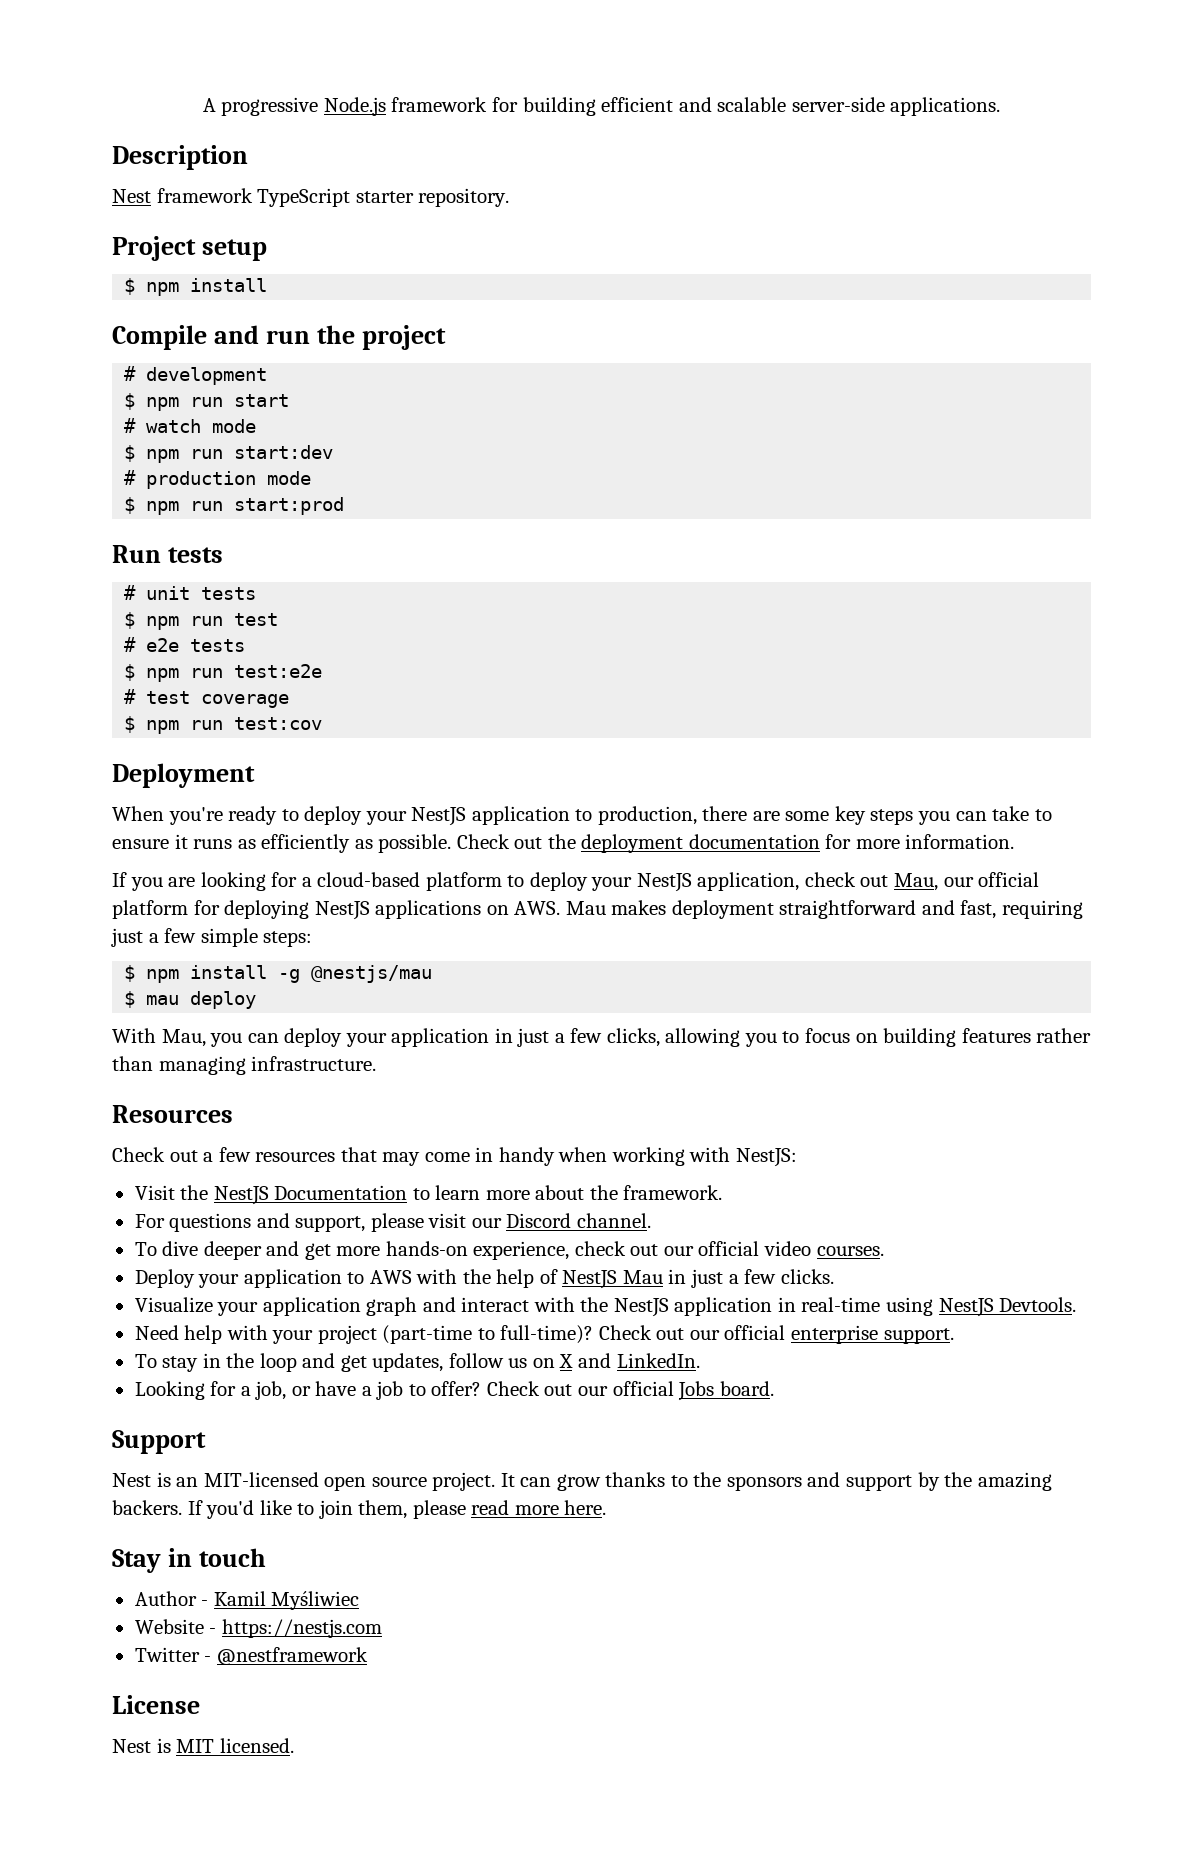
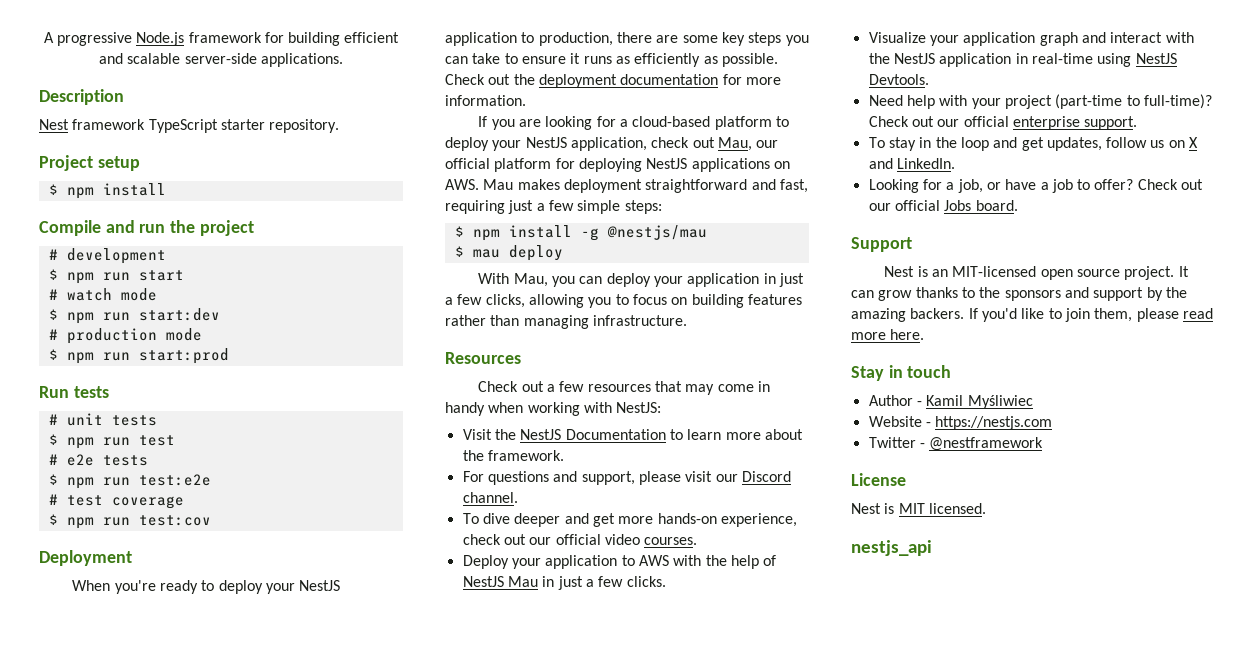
(294, 1745) none -> [851,540,932,556] // nestjs_api

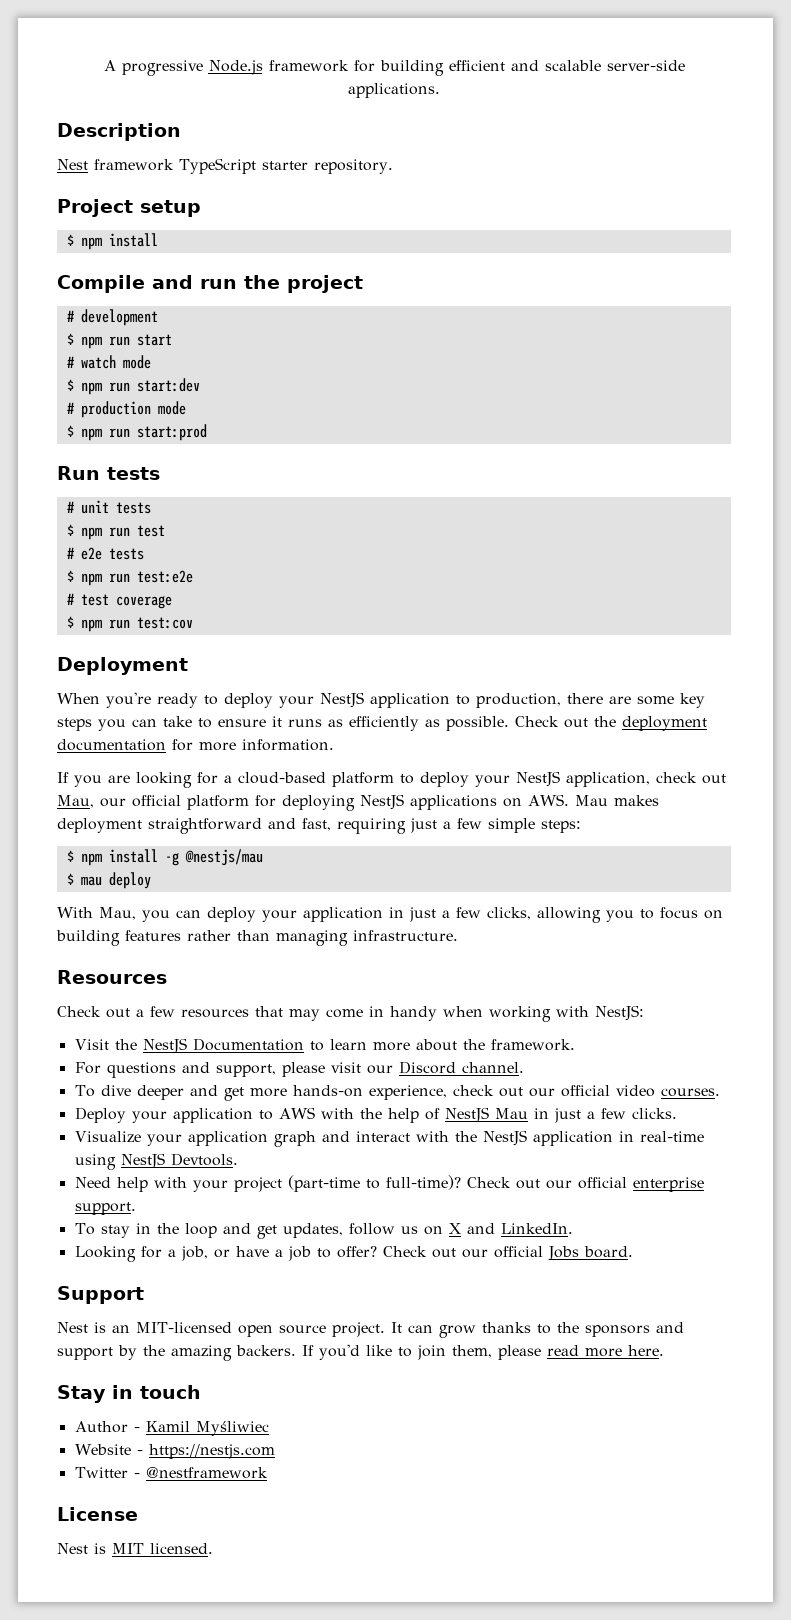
[851,540,932,556] // nestjs_api -> (213, 1548) none

